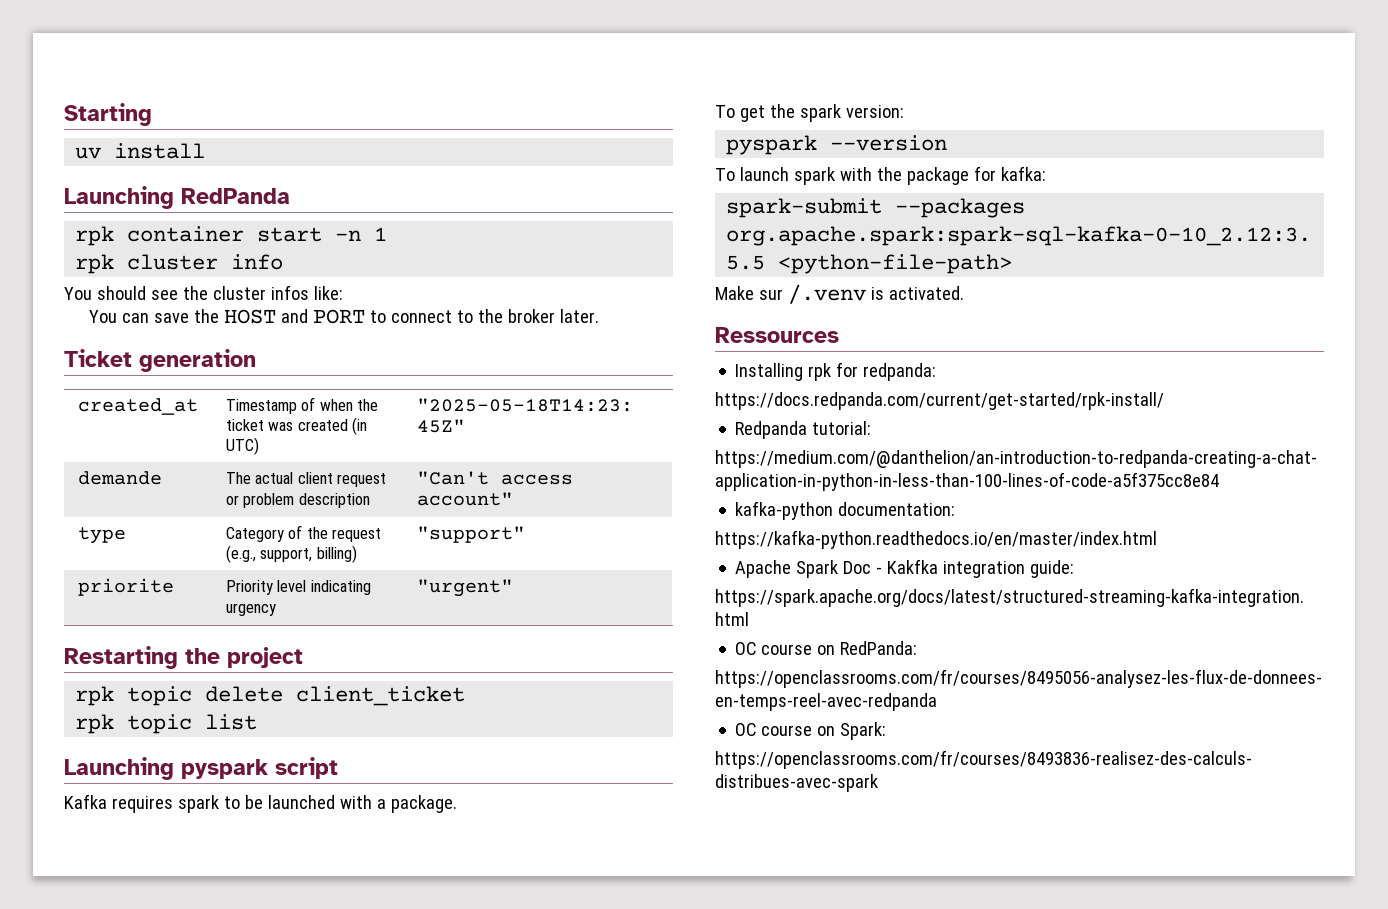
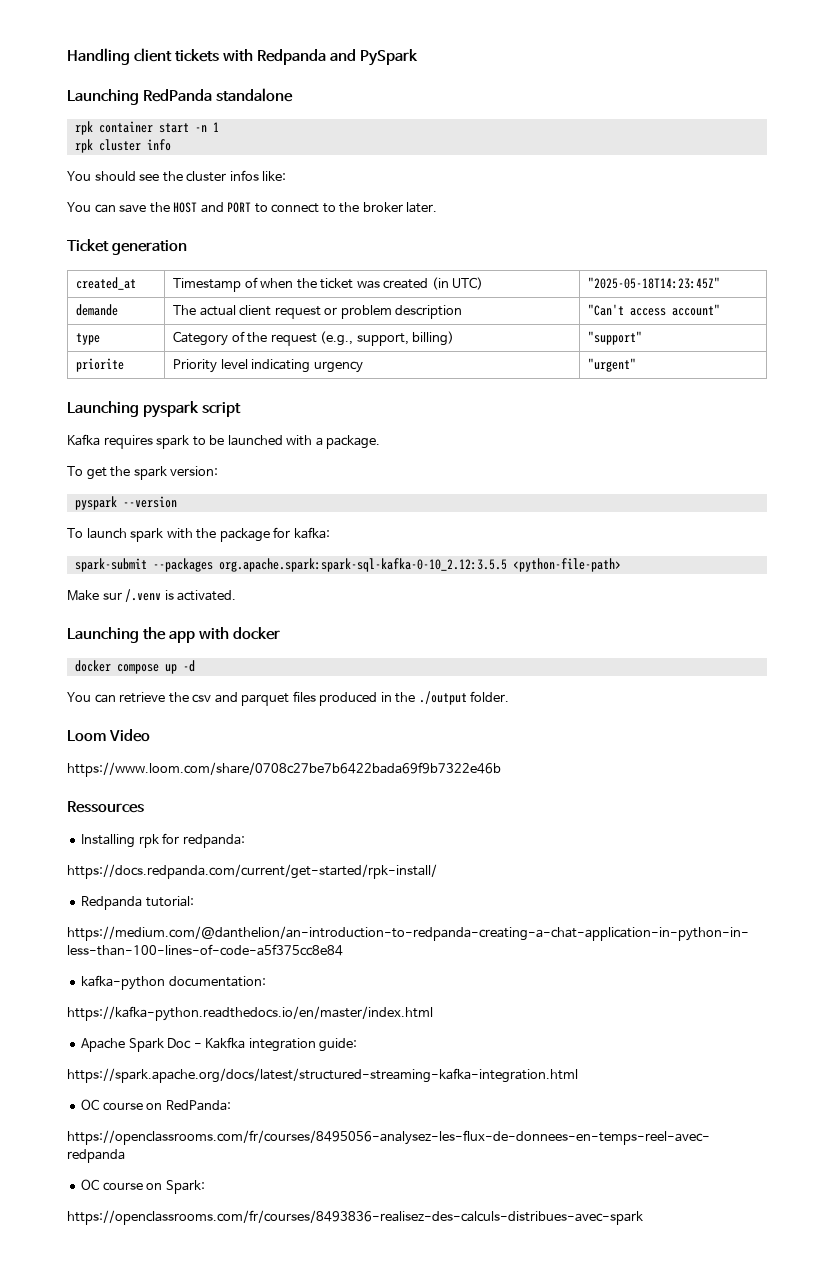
[64,103,152,126] [75,143,206,159] Starting // uv install -> [67,48,419,66] Handling client tickets with Redpanda and PySpark
(290, 196) none -> [216,88,294,102] standalone
[64,646,303,669] [75,686,466,706] [75,714,258,734] // Restarting the project // rpk topic delete client_ticket // rpk topic list -> (637, 365) none
(964, 293) none -> [67,627,281,643] [74,660,195,674] [67,691,510,706] [67,729,151,742] [67,762,501,777] // Launching the app with docker // docker compose up -d // You can retrieve the csv and parquet files produced in the ./output folder. // Loom Video // https://www.loom.com/share/0708c27be7b6422bada69f9b7322e46b

